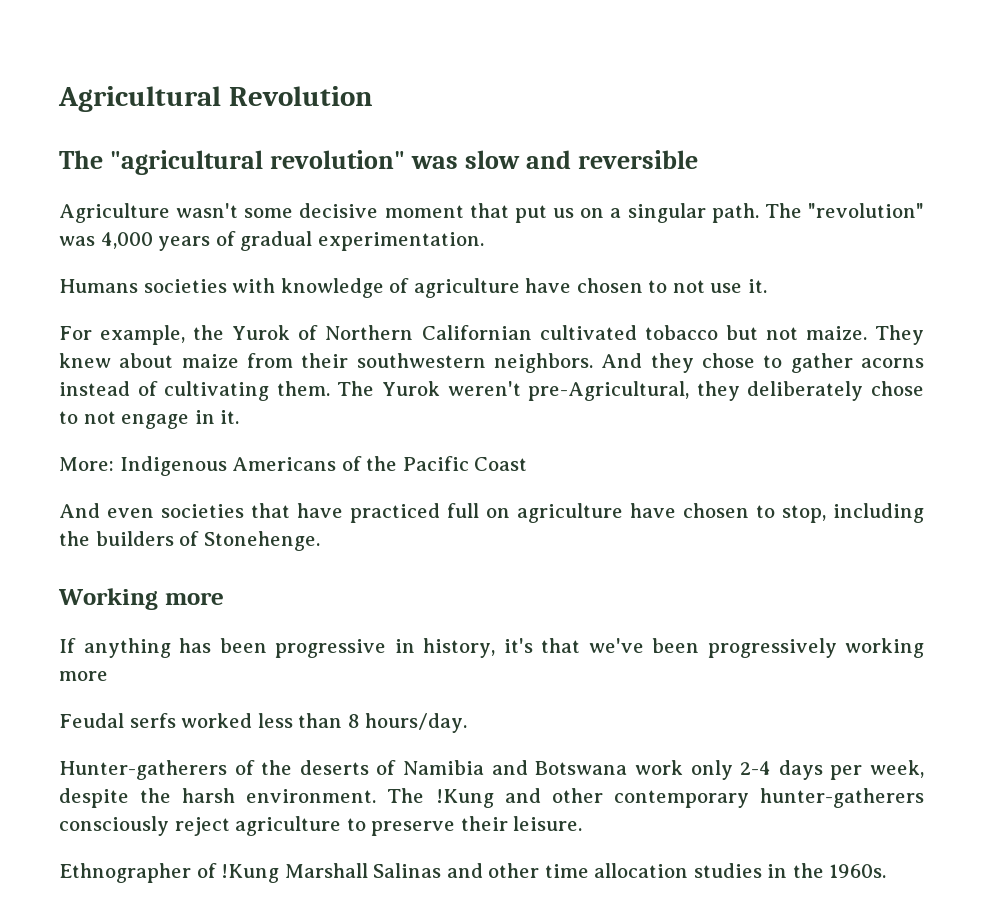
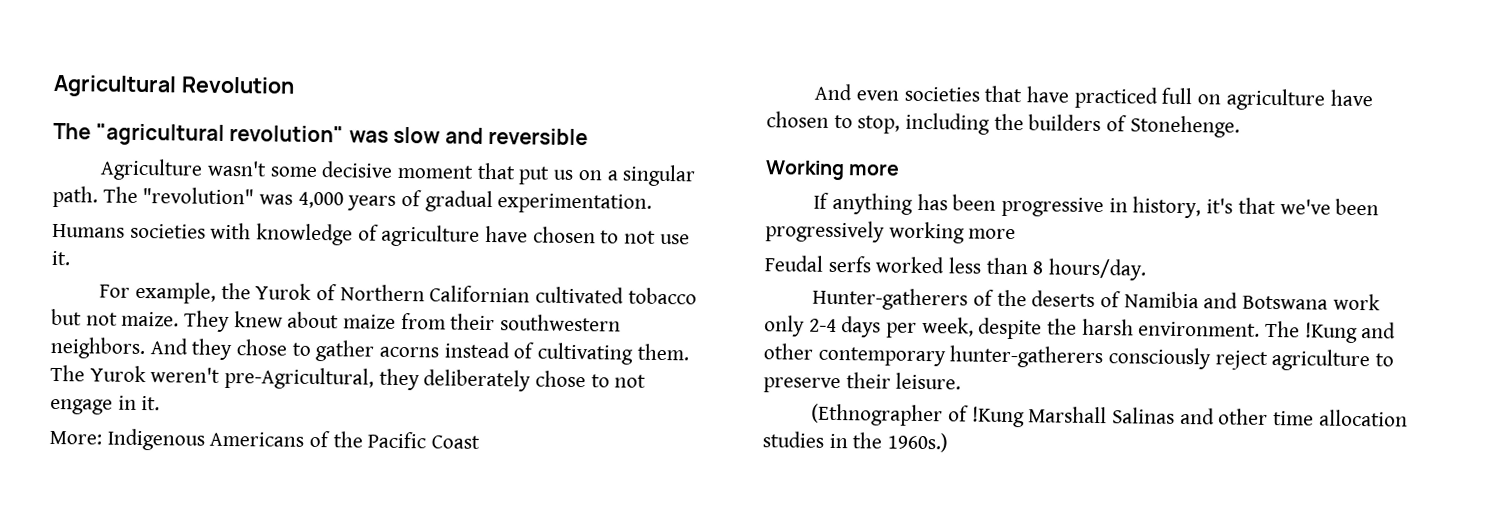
[59,863,191,883] Ethnographer -> [811,403,944,427] (Ethnographer
[829,864,887,878] 1960s. -> [887,432,949,453] 1960s.)

